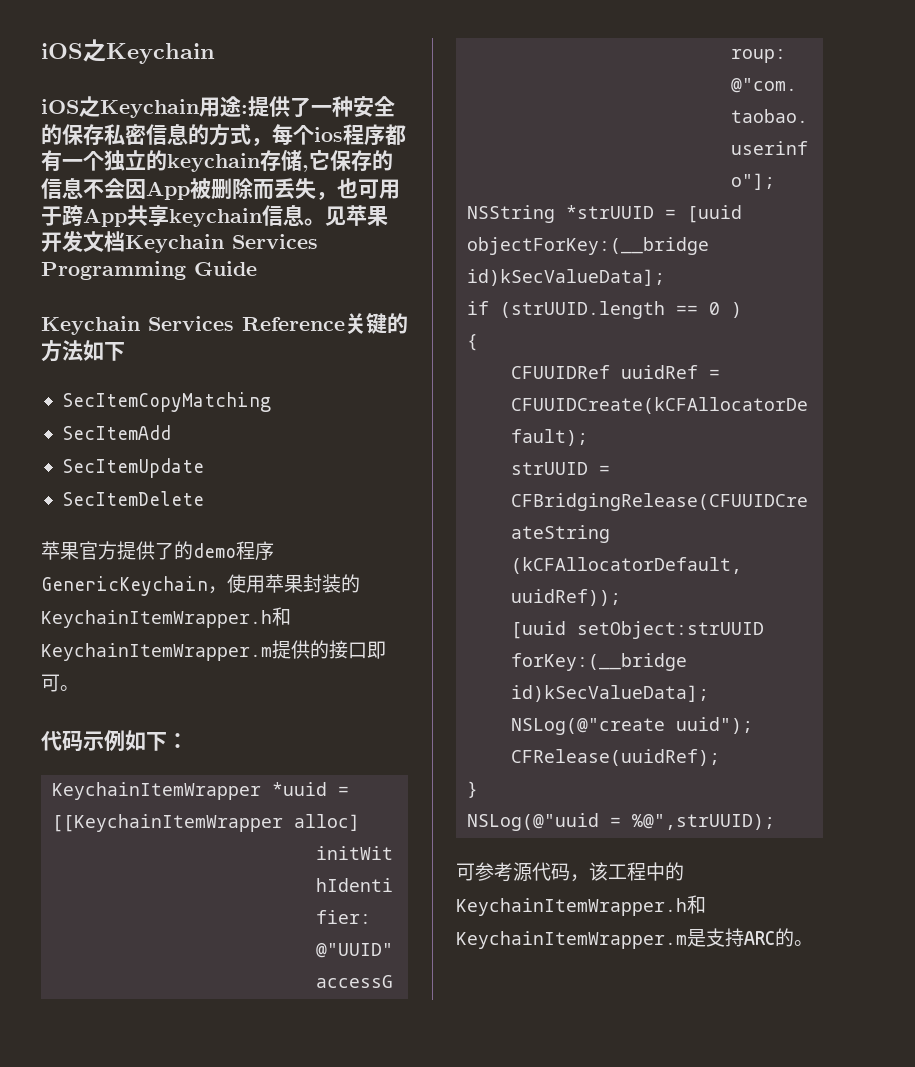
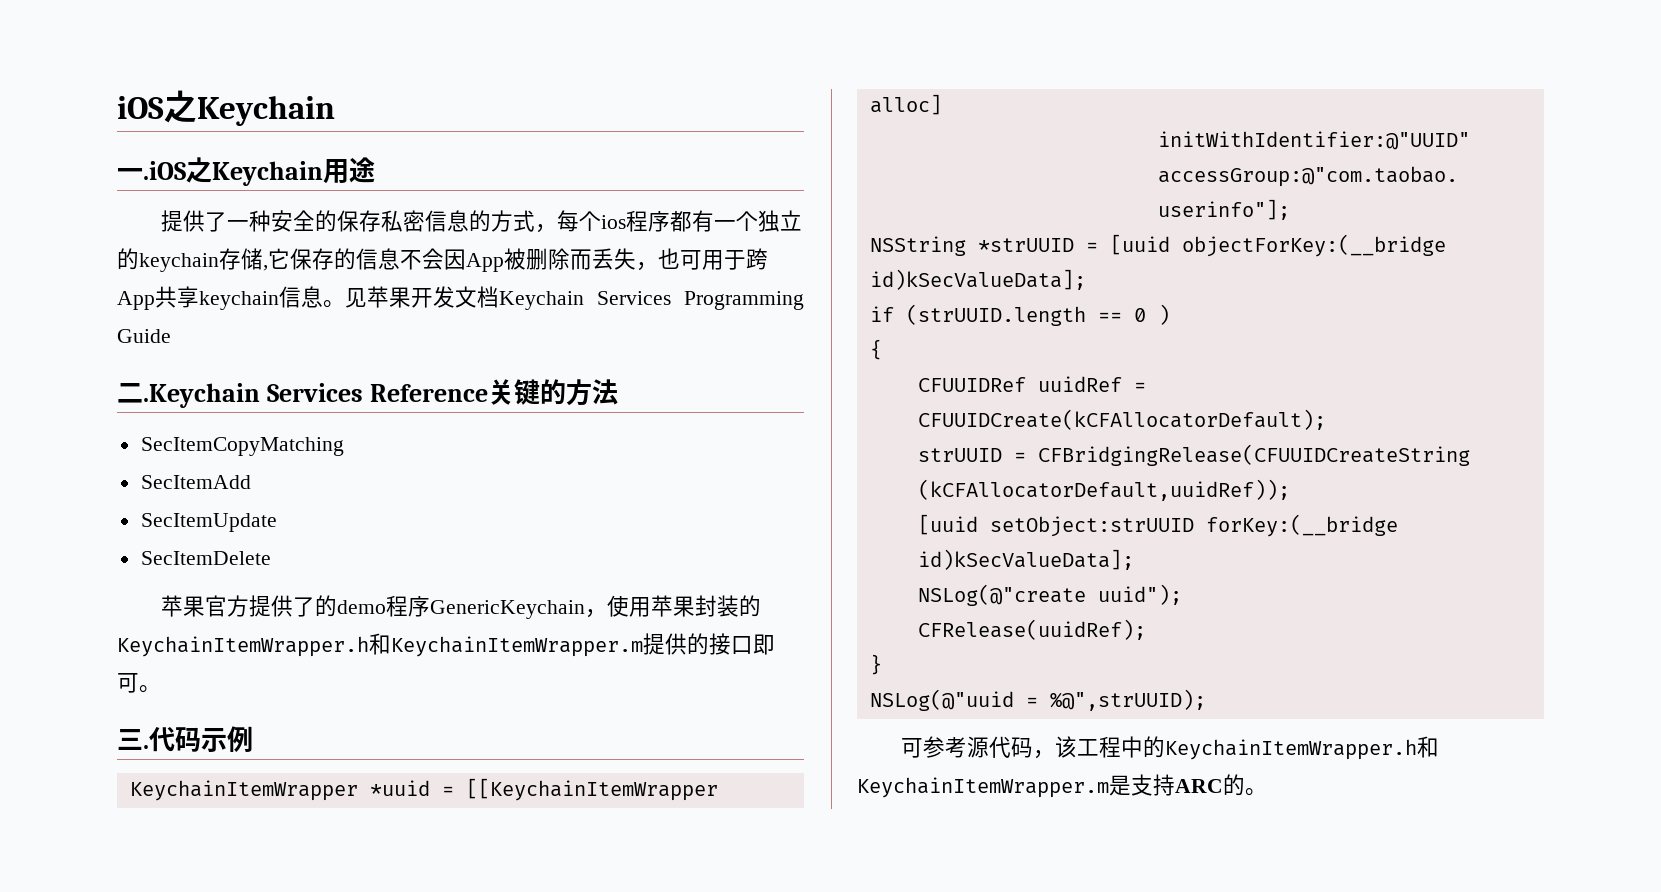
[41,99,79,114] iOS -> [117,161,186,180] 一.iOS
[241,105,248,114] : -> (375, 170) //
[41,316,140,335] Keychain -> [117,383,260,408] 二.Keychain
[83,340,125,361] 如下 -> (619, 392) none
(79, 688) none -> [117,729,149,750] 三.
[125,730,188,751] 如下： -> (253, 739) none

